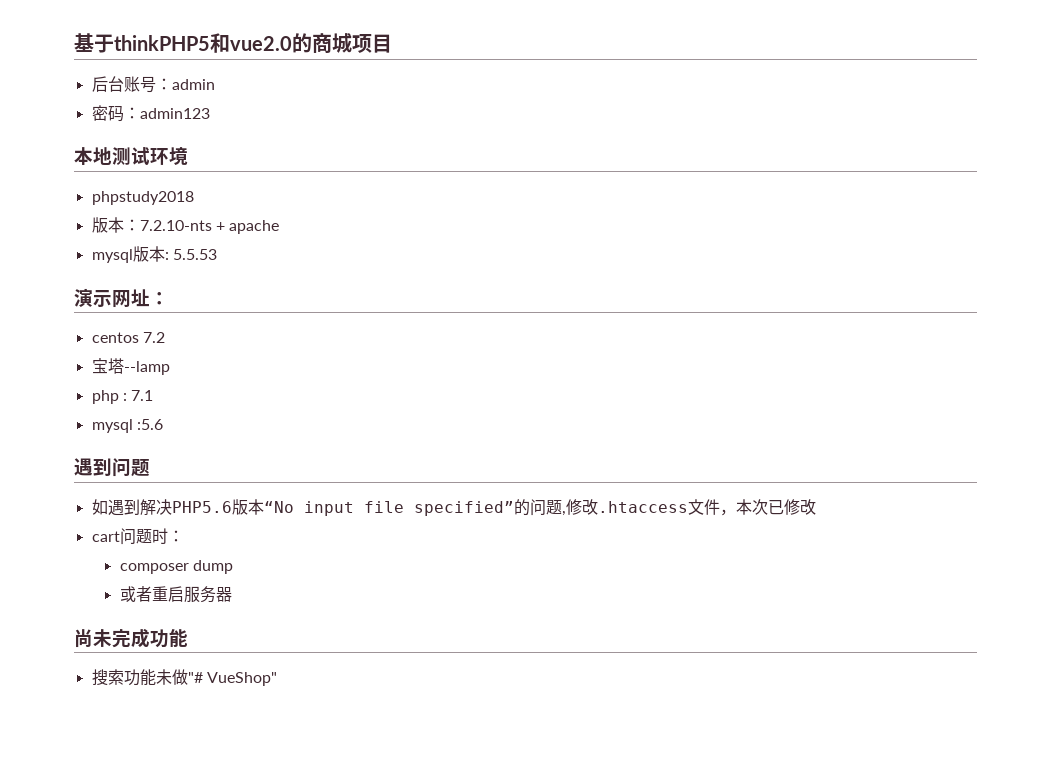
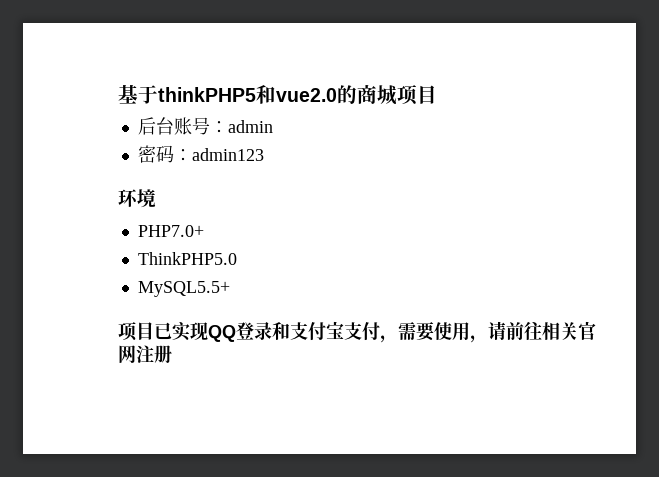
[74,147,150,165] 本地测试 -> (264, 154) none
[91,191,194,205] [91,217,280,234] [91,246,217,263] [74,288,169,308] [91,332,165,343] [91,358,170,375] [91,390,154,404] [91,419,163,433] [74,458,150,477] [91,499,816,516] [91,528,184,545] [119,560,234,574] [119,586,232,603] [74,628,188,648] [91,669,277,686] phpstudy2018 // 版本：7.2.10-nts + apache // mysql版本: 5.5.53 // 演示网址： // centos 7.2 // 宝塔--lamp // php : 7.1 // mysql :5.6 // 遇到问题 // 如遇到解决PHP5.6版本“No input file specified”的问题,修改.htaccess文件，本次已修改 // cart问题时： // composer dump // 或者重启服务器 // 尚未完成功能 // 搜索功能未做"# VueShop" -> [137,225,204,237] [137,252,237,265] [137,281,230,297] [118,321,596,343] [118,345,172,363] PHP7.0+ // ThinkPHP5.0 // MySQL5.5+ // 项目已实现QQ登录和支付宝支付，需要使用，请前往相关官网注册

